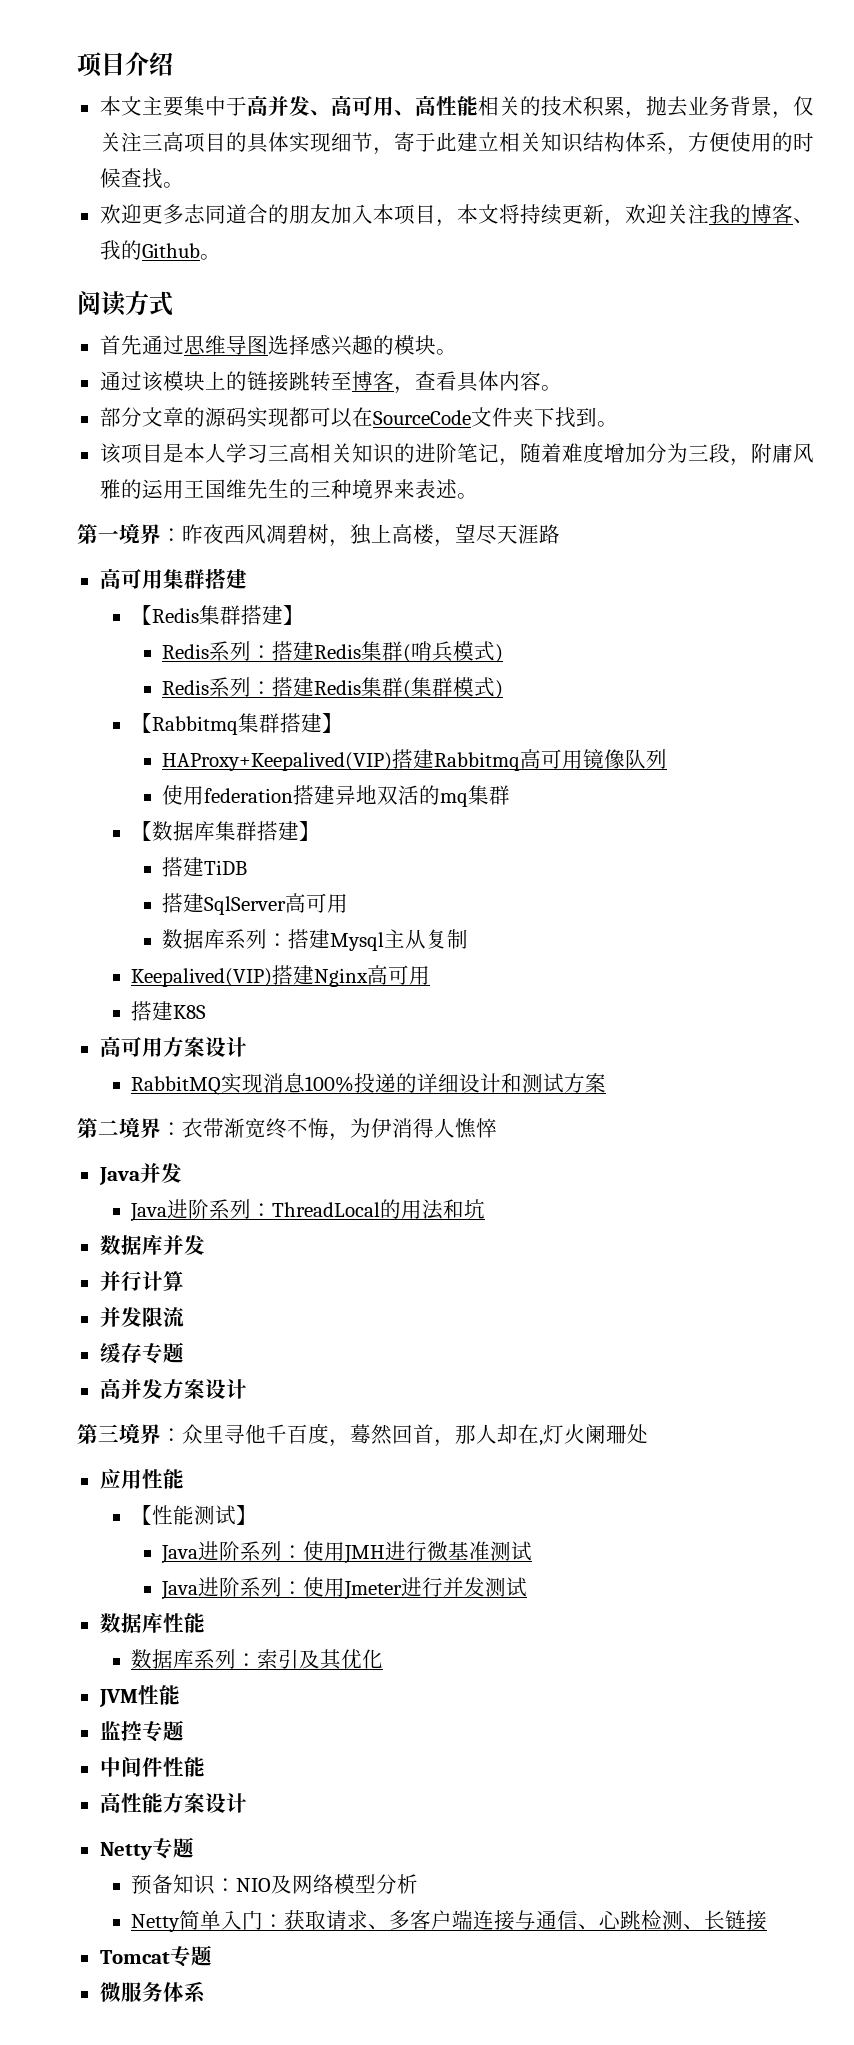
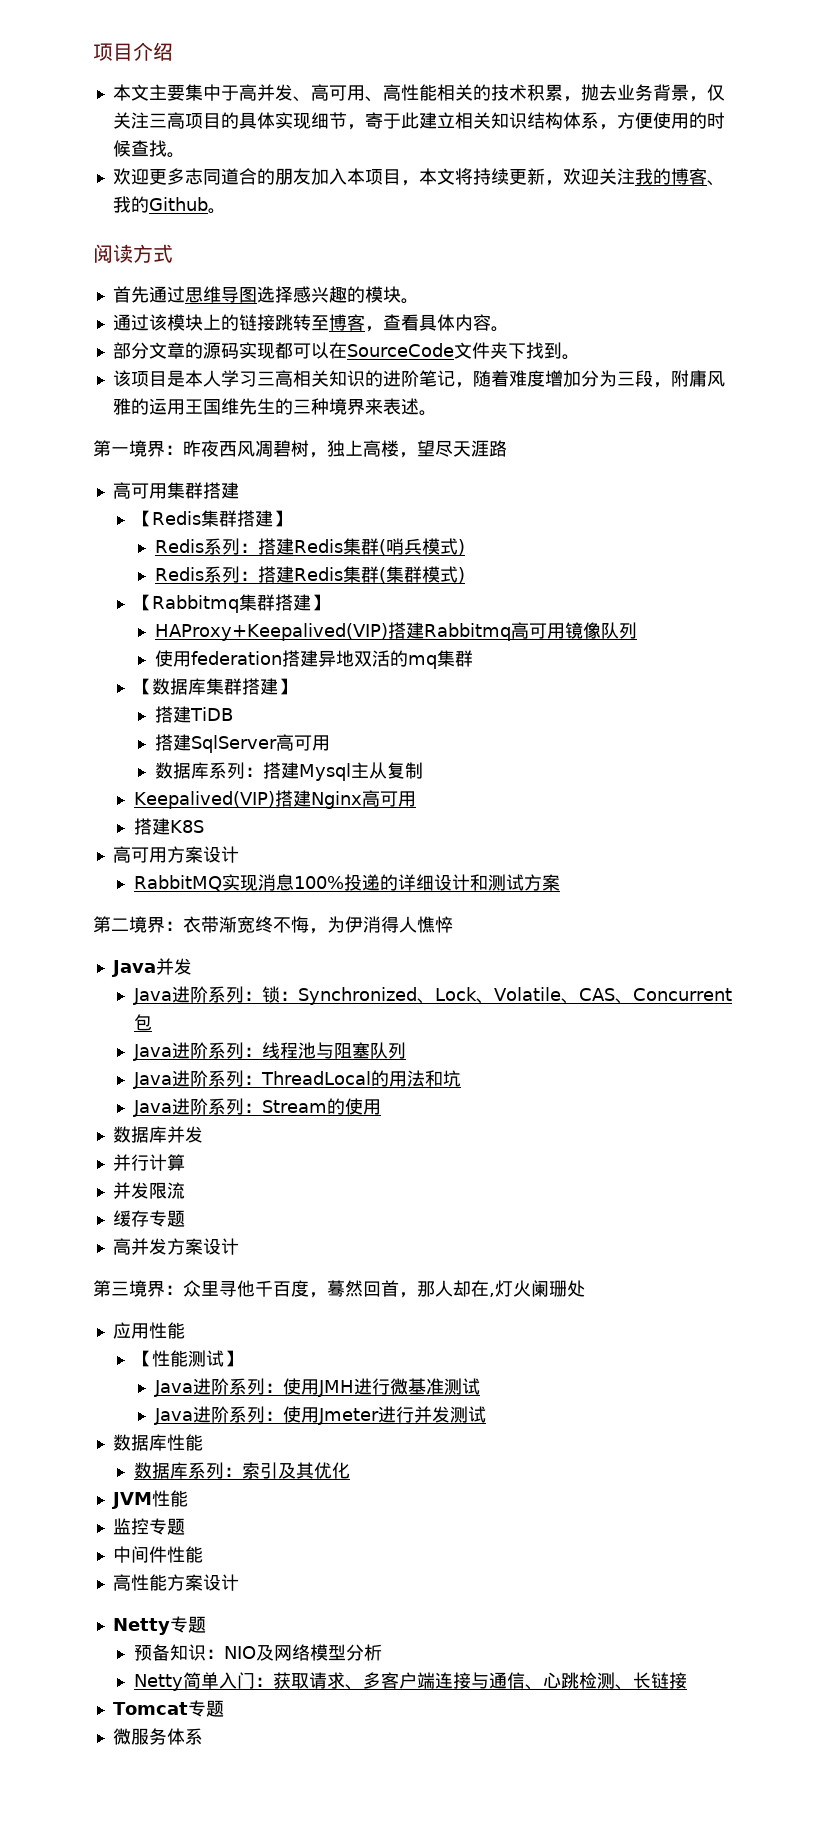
(182, 1173) none -> [132,986,732,1005] [133,1014,152,1031] [132,1042,406,1061] // Java进阶系列：锁：Synchronized、Lock、Volatile、CAS、Concurrent包 // Java进阶系列：线程池与阻塞队列
(485, 1209) none -> [132,1098,381,1117] // Java进阶系列：Stream的使用

